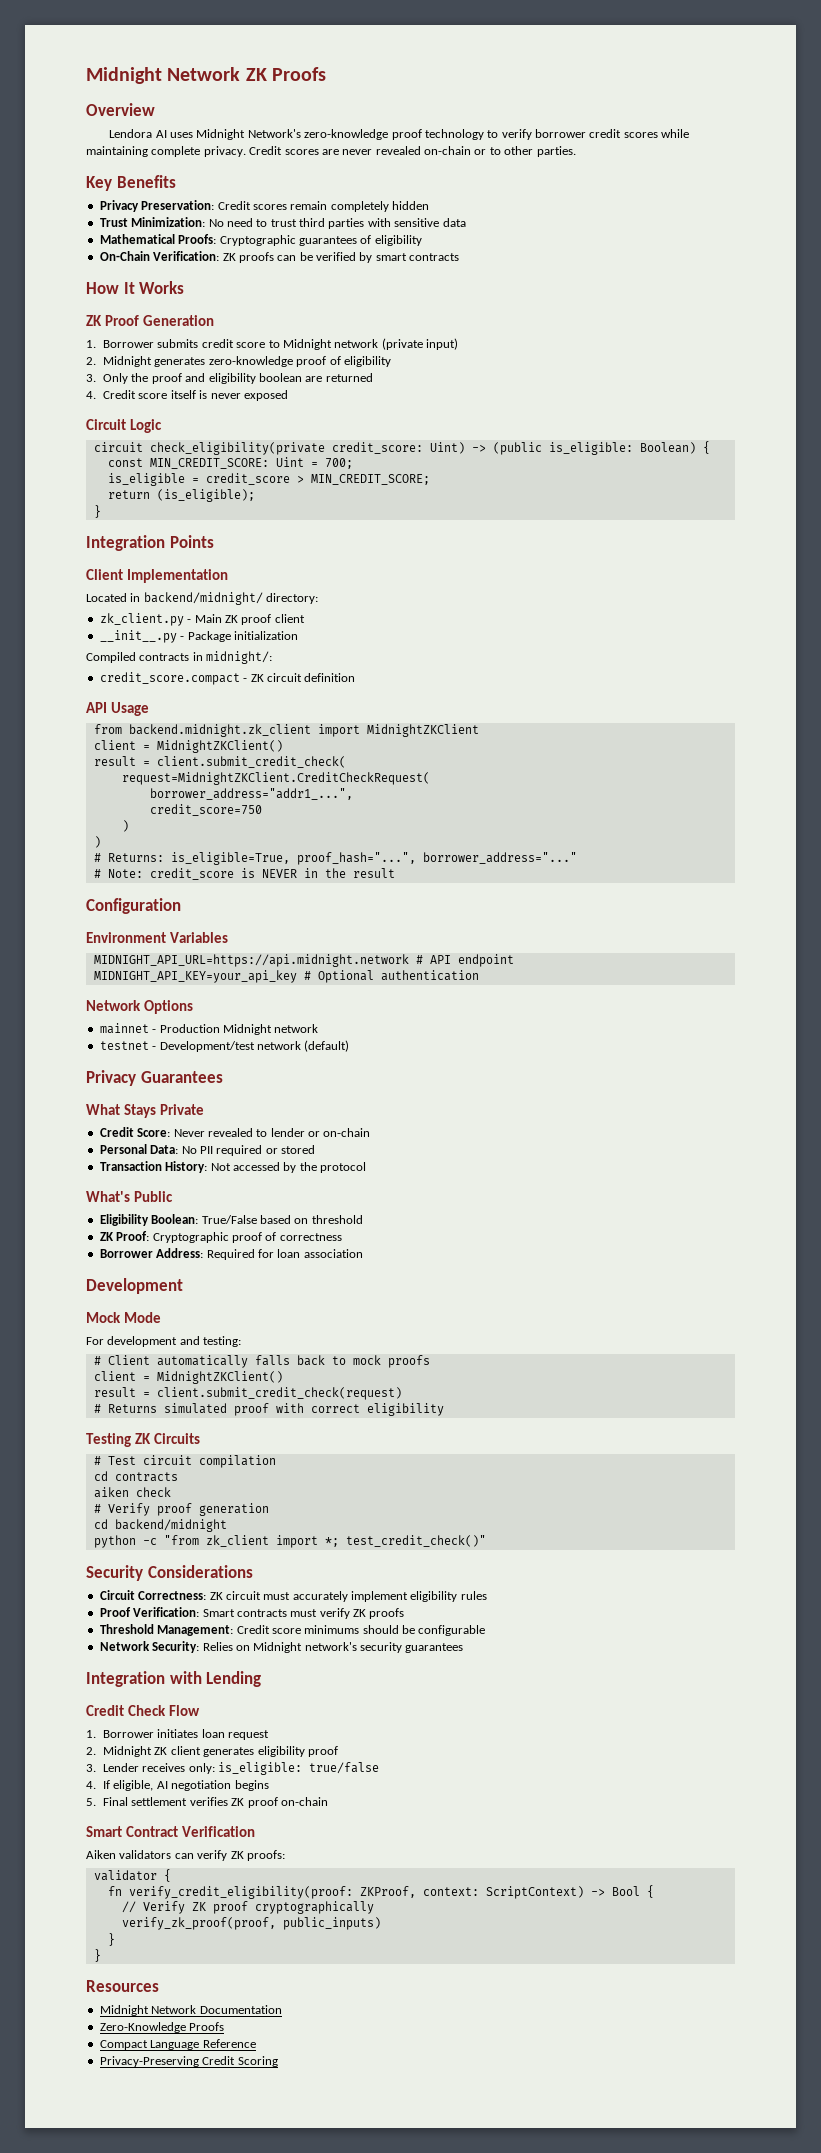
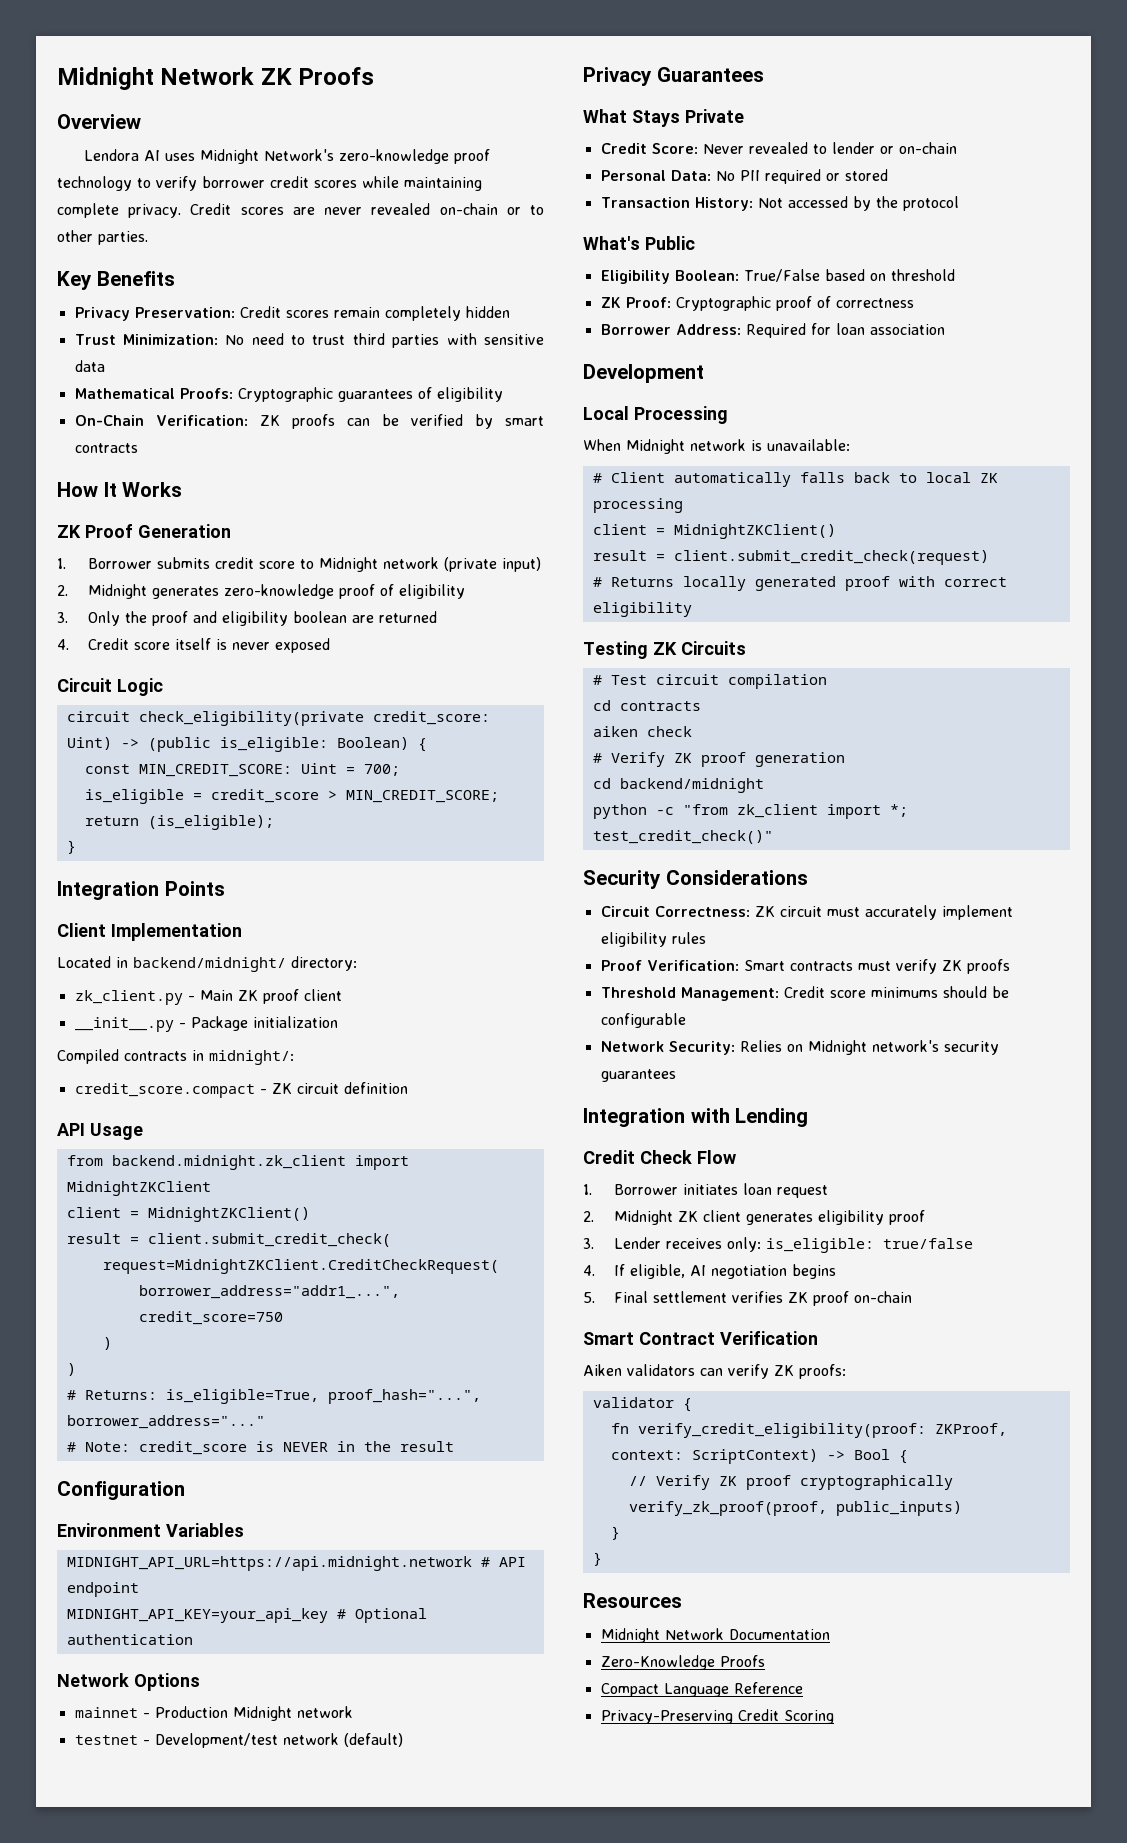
[86,1312,161,1323] [86,1336,242,1347] Mock Mode // For development and testing: -> [583,406,728,424] [583,439,850,454] Local Processing // When Midnight network is unavailable:
[352,1355,430,1368] mock proofs -> [925,472,998,483] [592,498,683,513] local ZK processing
[163,1403,227,1414] simulated -> [682,576,836,591] locally generated
(150, 1509) none -> [673,753,692,763] ZK

